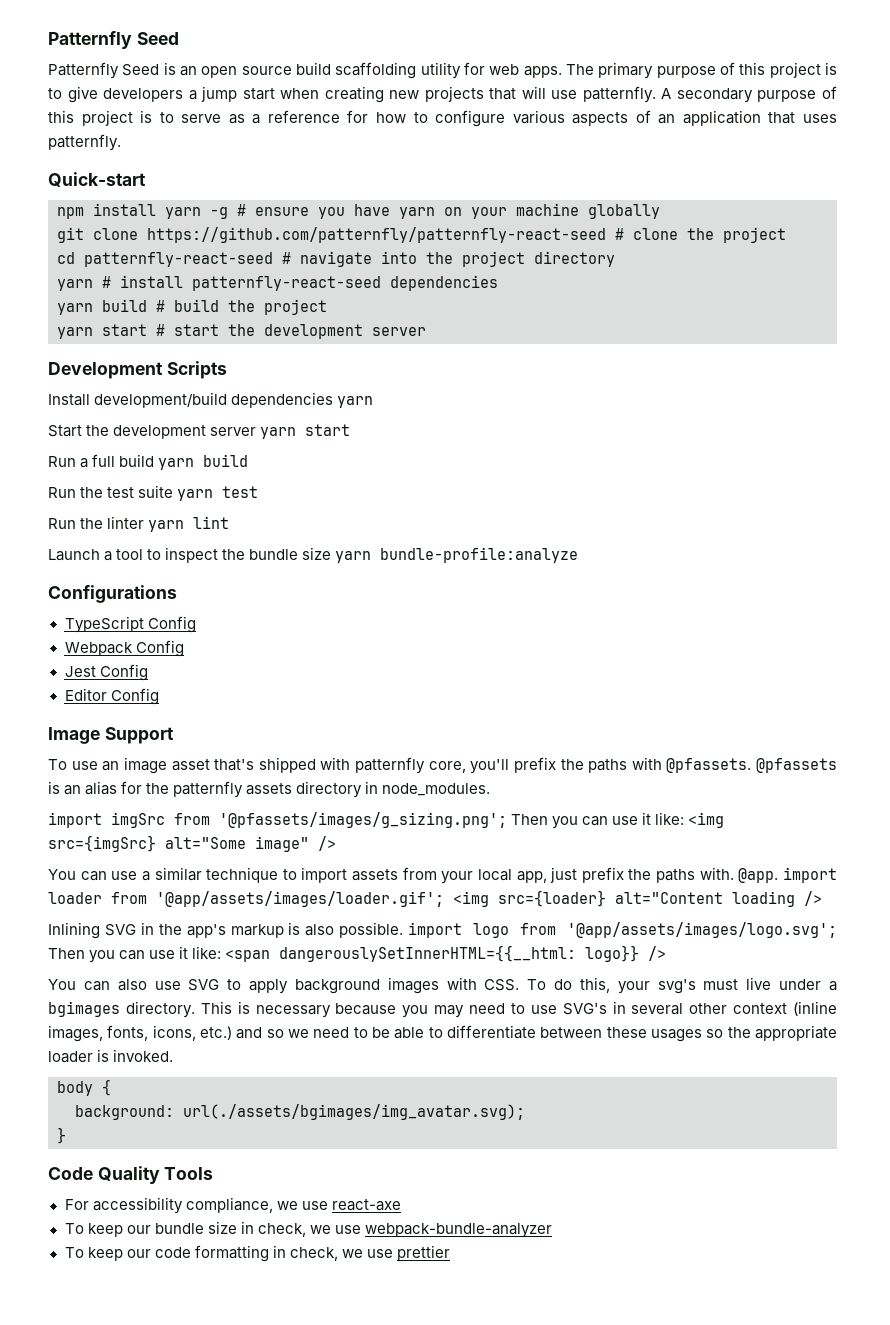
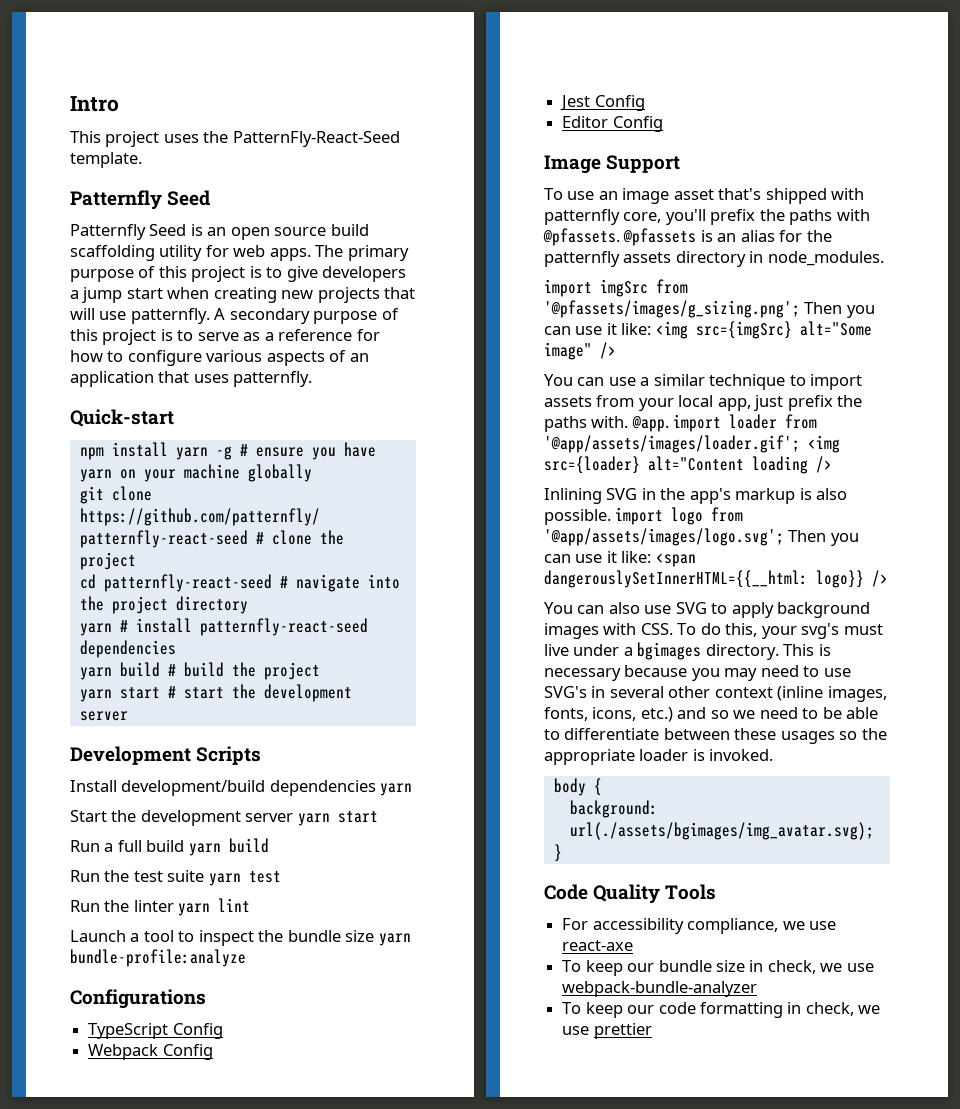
(48, 40) none -> [70,96,119,112] [70,131,400,147] [70,152,142,168] Intro // This project uses the PatternFly-React-Seed template. //

